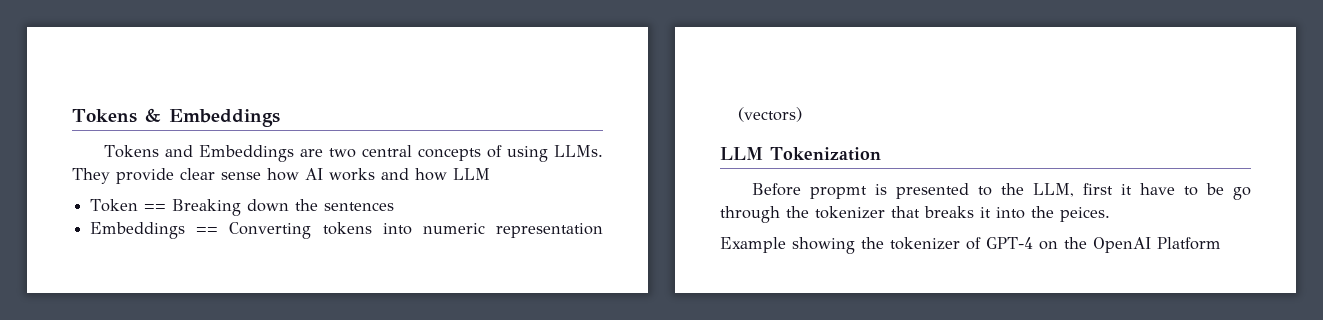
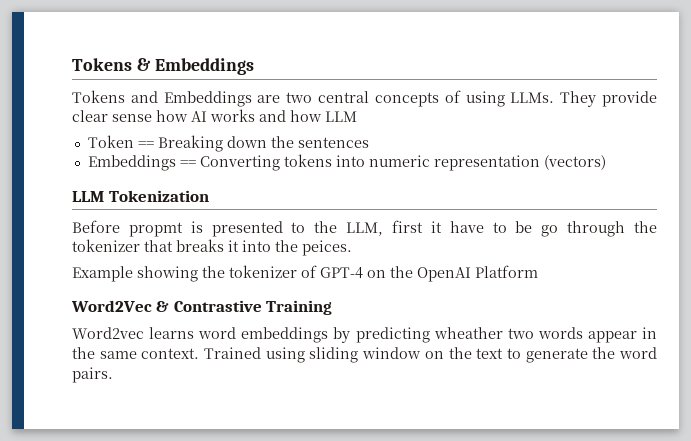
(1221, 243) none -> [71,300,333,315] [72,327,658,343] [72,347,657,363] [72,367,113,383] // Word2Vec & Contrastive Training // Word2vec learns word embeddings by predicting wheather two words appear in the same context. Trained using sliding window on the text to generate the word pairs.

